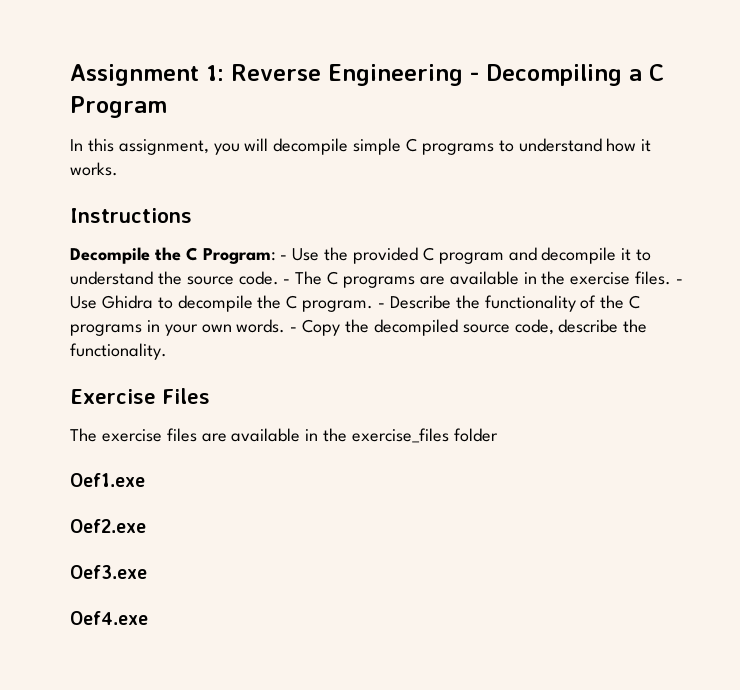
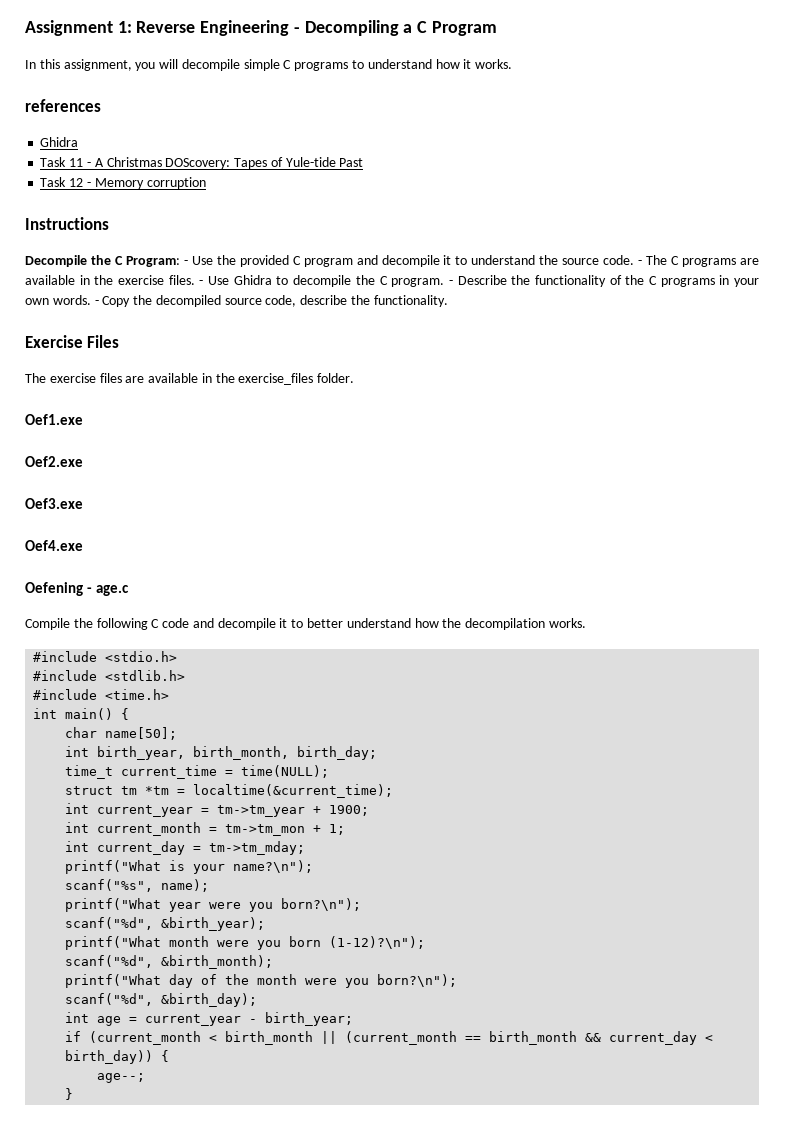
(118, 169) none -> [25,99,101,112] [40,137,79,147] [40,157,364,169] [40,177,206,189] // references // Ghidra // Task 11 - A Christmas DOScovery: Tapes of Yule-tide Past // Task 12 - Memory corruption
[453,428,498,442] folder -> [317,373,355,383] folder.
(148, 618) none -> [25,582,130,596] [25,618,586,630] [33,651,178,662] [33,670,186,681] [33,689,170,700] [33,708,130,720] [65,727,178,740] [65,746,378,760] [65,765,330,779] [65,784,394,798] [65,803,370,817] [65,822,346,836] [65,841,306,855] [65,860,314,874] [65,879,210,892] [65,898,362,912] [65,917,266,931] [65,936,426,950] [65,955,274,969] [65,974,458,988] [65,993,258,1007] [65,1012,354,1026] [65,1031,714,1045] [65,1050,170,1064] [97,1073,146,1083] [65,1088,74,1100] // Oefening - age.c // Compile the following C code and decompile it to better understand how the decompilation works. // #include <stdio.h> // #include <stdlib.h> // #include <time.h> // int main() { // char name[50]; // int birth_year, birth_month, birth_day; // time_t current_time = time(NULL); // struct tm *tm = localtime(&current_time); // int current_year = tm->tm_year + 1900; // int current_month = tm->tm_mon + 1; // int current_day = tm->tm_mday; // printf("What is your name?\n"); // scanf("%s", name); // printf("What year were you born?\n"); // scanf("%d", &birth_year); // printf("What month were you born (1-12)?\n"); // scanf("%d", &birth_month); // printf("What day of the month were you born?\n"); // scanf("%d", &birth_day); // int age = current_year - birth_year; // if (current_month < birth_month || (current_month == birth_month && current_day < birth_day)) { // age--; // }

